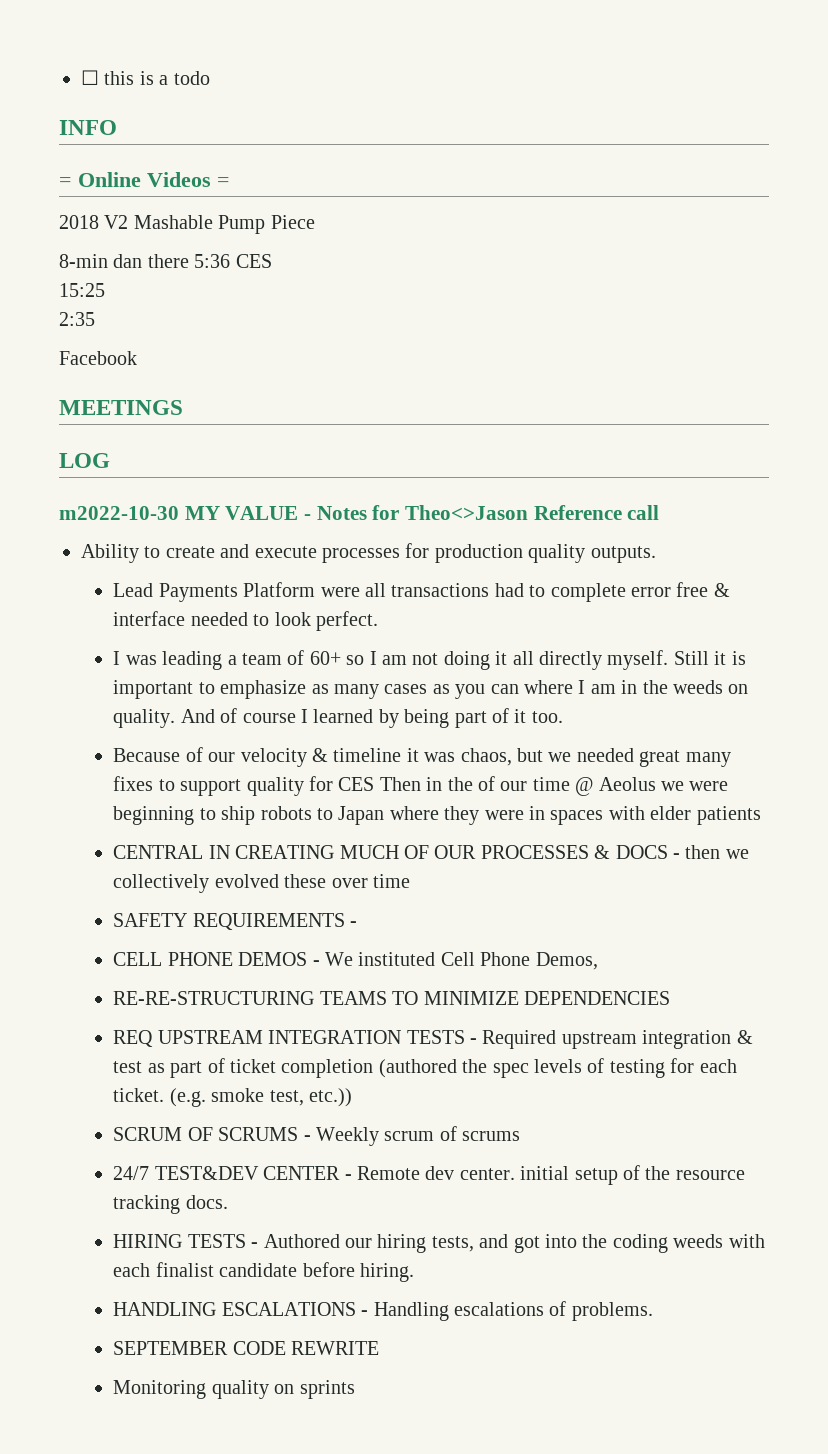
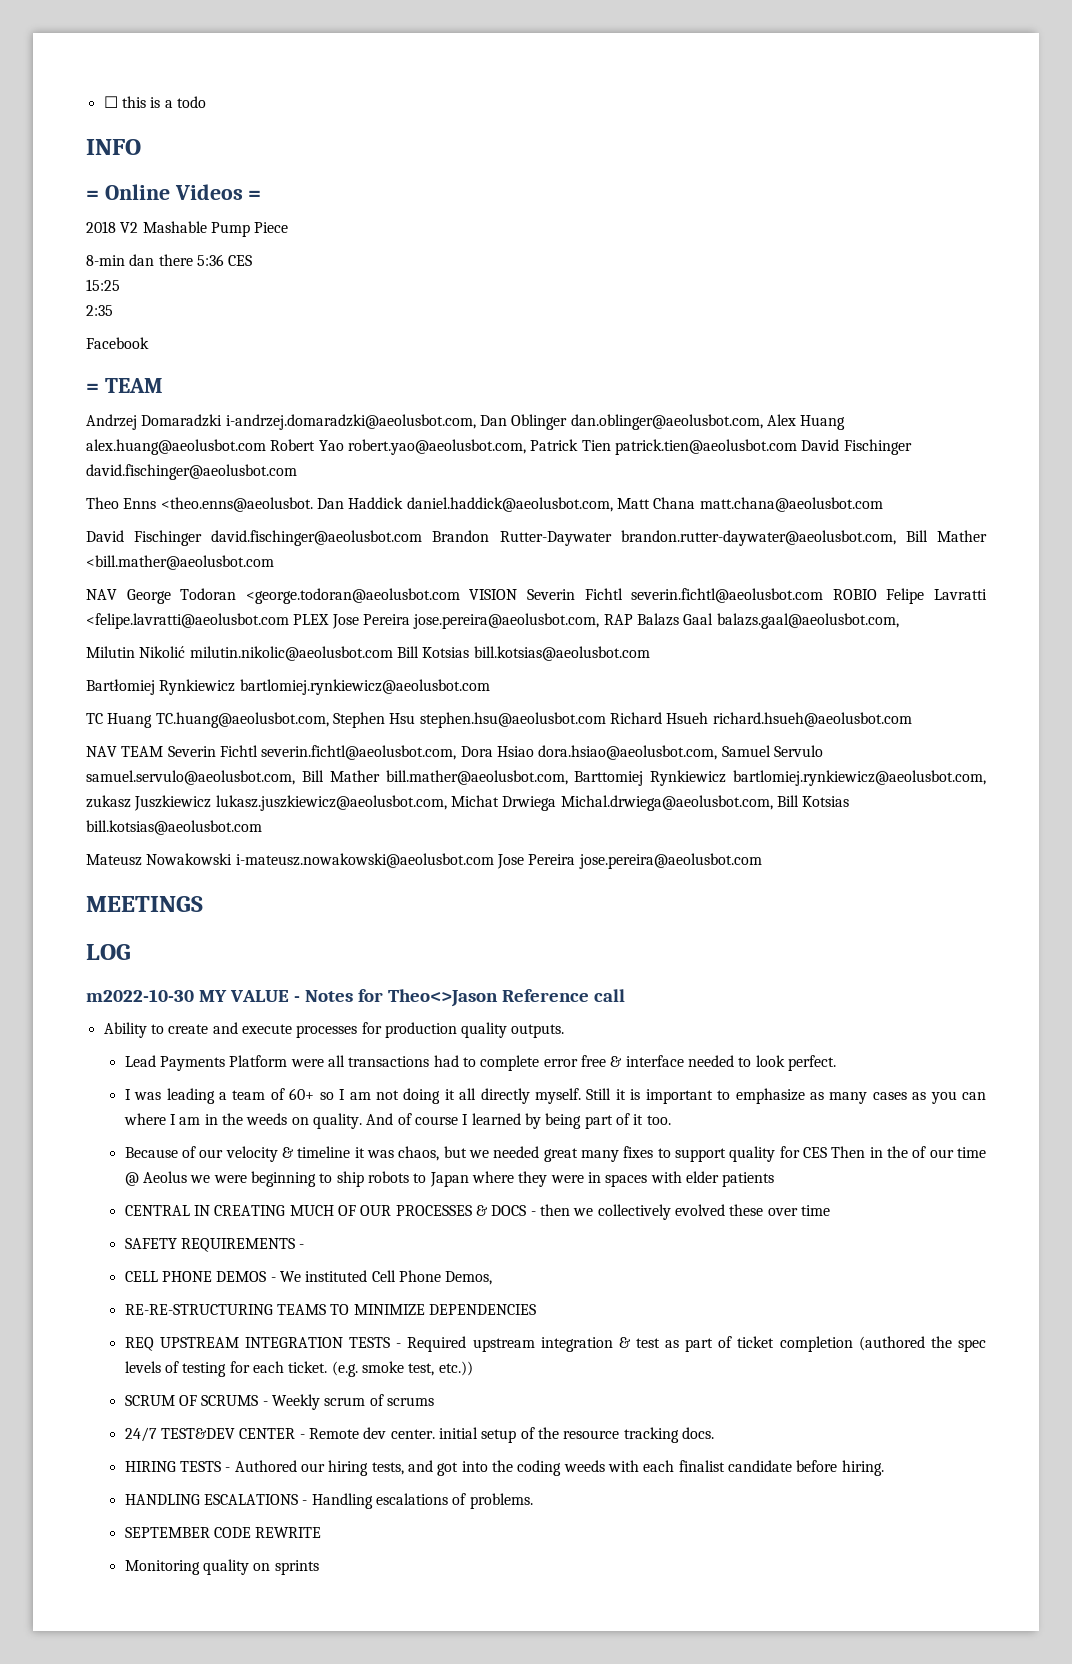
(137, 358) none -> [86,378,163,393] [86,414,846,430] [86,439,912,455] [86,464,297,480] [86,497,883,512] [86,530,987,546] [86,555,274,570] [86,588,988,604] [86,613,899,629] [86,646,650,661] [86,679,490,695] [86,712,912,728] [86,745,823,760] [86,770,986,786] [86,795,850,811] [86,820,262,835] [86,853,762,869] // = TEAM // Andrzej Domaradzki i-andrzej.domaradzki@aeolusbot.com, Dan Oblinger dan.oblinger@aeolusbot.com, Alex Huang alex.huang@aeolusbot.com Robert Yao robert.yao@aeolusbot.com, Patrick Tien patrick.tien@aeolusbot.com David Fischinger david.fischinger@aeolusbot.com // Theo Enns <theo.enns@aeolusbot. Dan Haddick daniel.haddick@aeolusbot.com, Matt Chana matt.chana@aeolusbot.com // David Fischinger david.fischinger@aeolusbot.com Brandon Rutter-Daywater brandon.rutter-daywater@aeolusbot.com, Bill Mather <bill.mather@aeolusbot.com // NAV George Todoran <george.todoran@aeolusbot.com VISION Severin Fichtl severin.fichtl@aeolusbot.com ROBIO Felipe Lavratti <felipe.lavratti@aeolusbot.com PLEX Jose Pereira jose.pereira@aeolusbot.com, RAP Balazs Gaal balazs.gaal@aeolusbot.com, // Milutin Nikolić milutin.nikolic@aeolusbot.com Bill Kotsias bill.kotsias@aeolusbot.com // Bartłomiej Rynkiewicz bartlomiej.rynkiewicz@aeolusbot.com // TC Huang TC.huang@aeolusbot.com, Stephen Hsu stephen.hsu@aeolusbot.com Richard Hsueh richard.hsueh@aeolusbot.com // NAV TEAM Severin Fichtl severin.fichtl@aeolusbot.com, Dora Hsiao dora.hsiao@aeolusbot.com, Samuel Servulo samuel.servulo@aeolusbot.com, Bill Mather bill.mather@aeolusbot.com, Barttomiej Rynkiewicz bartlomiej.rynkiewicz@aeolusbot.com, zukasz Juszkiewicz lukasz.juszkiewicz@aeolusbot.com, Michat Drwiega Michal.drwiega@aeolusbot.com, Bill Kotsias bill.kotsias@aeolusbot.com // Mateusz Nowakowski i-mateusz.nowakowski@aeolusbot.com Jose Pereira jose.pereira@aeolusbot.com

